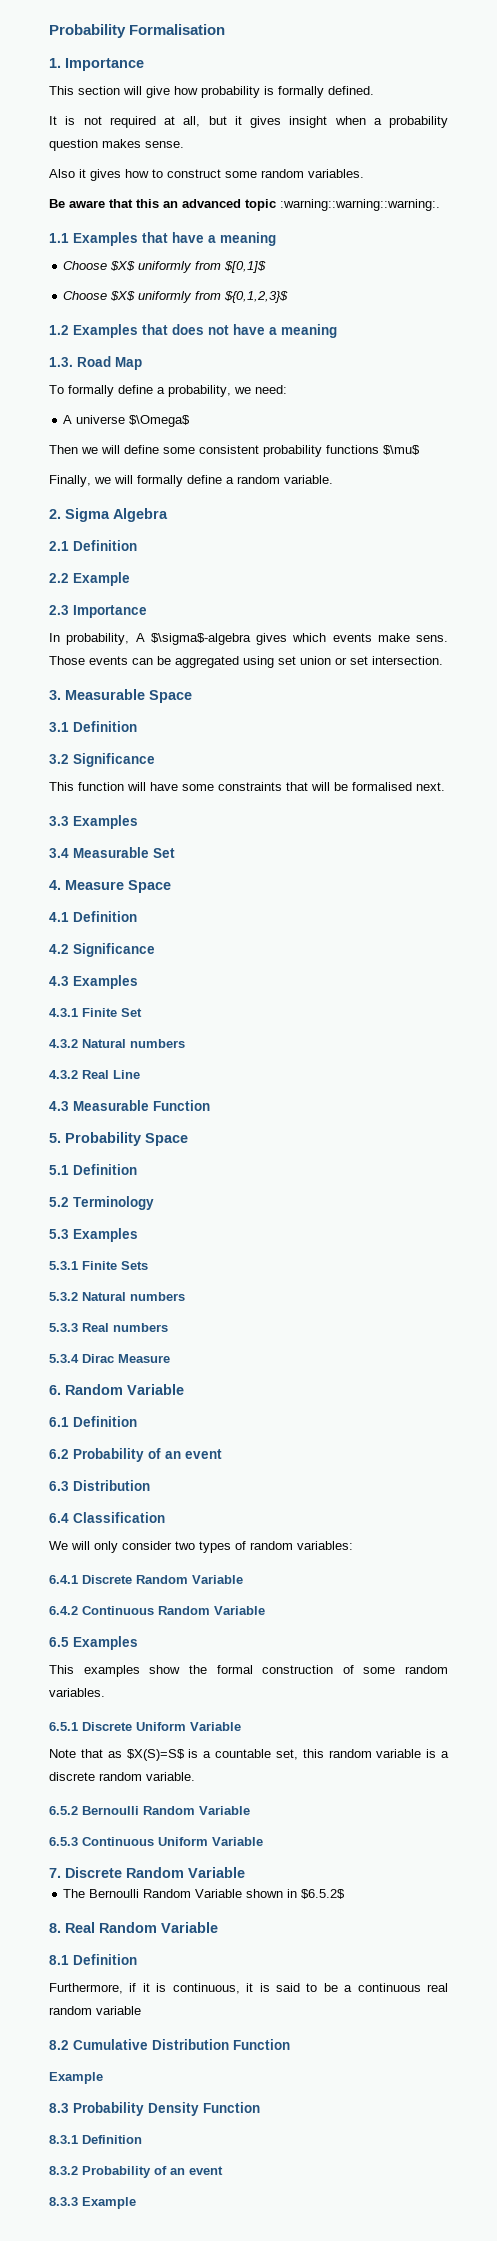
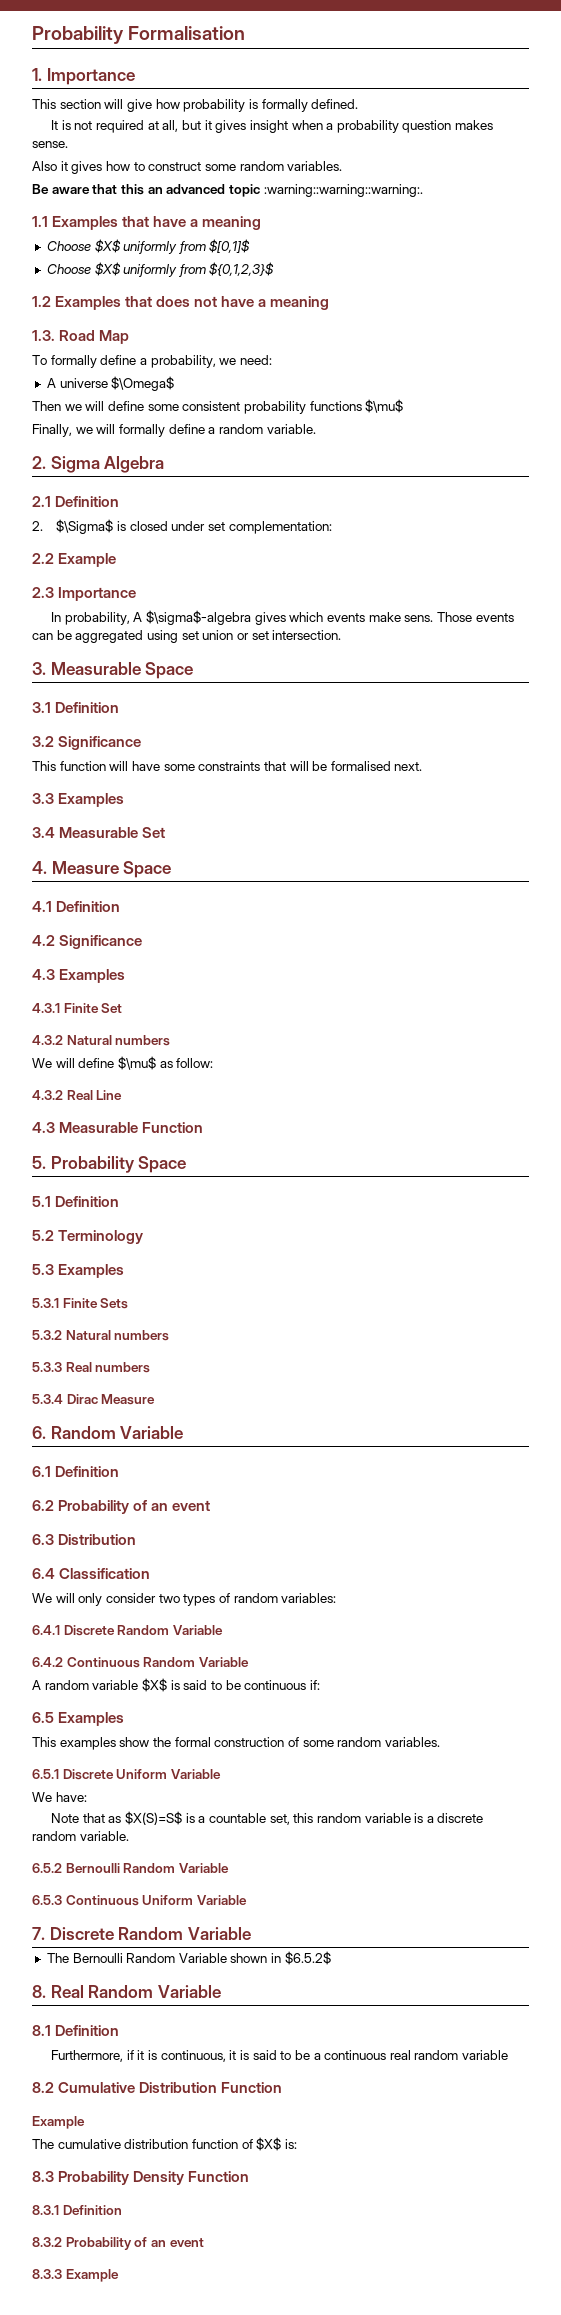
(137, 545) none -> [32,519,332,534] // 2. $\Sigma$ is closed under set complementation:
(185, 1043) none -> [32,1056,214,1070] // We will define $\mu$ as follow:
(265, 1610) none -> [32,1678,320,1692] // A random variable $X$ is said to be continuous if:
(241, 1726) none -> [32,1792,87,1802] // We have:
(103, 2078) none -> [32,2137,297,2151] // The cumulative distribution function of $X$ is:

